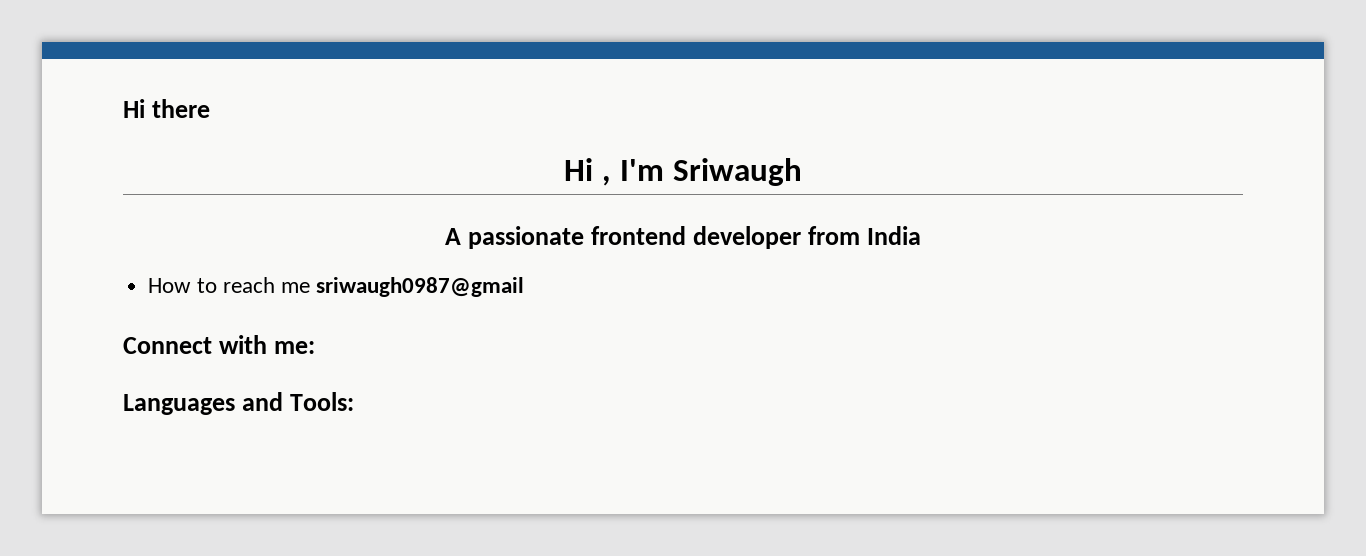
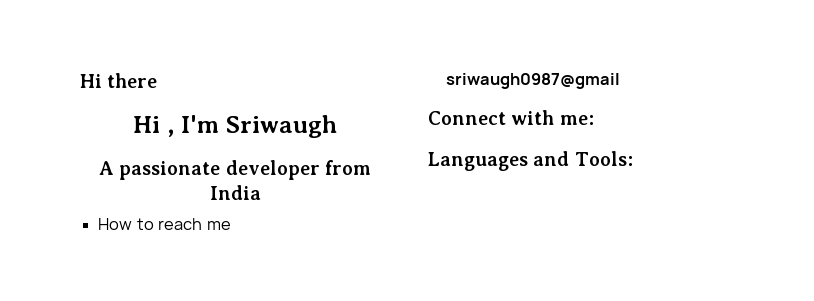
[590,226,686,245] frontend -> (221, 170) none

